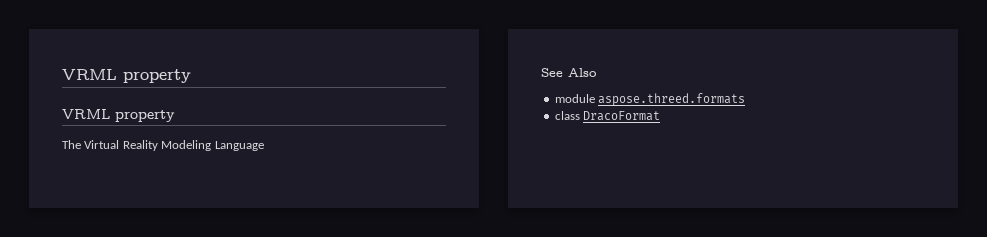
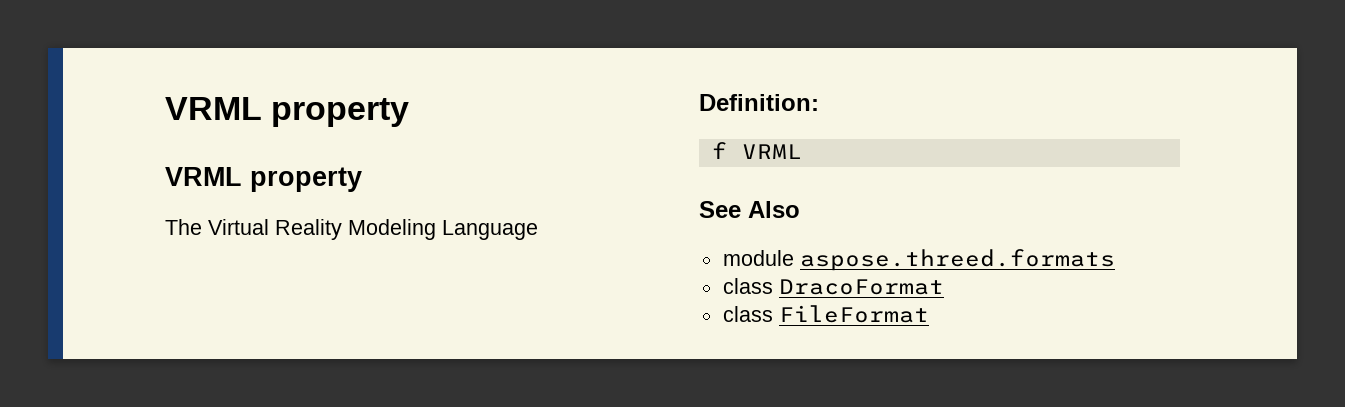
(264, 146) none -> [699,94,819,111] [711,142,802,159] // Definition: // f VRML
(661, 116) none -> [722,305,929,323] // class FileFormat

